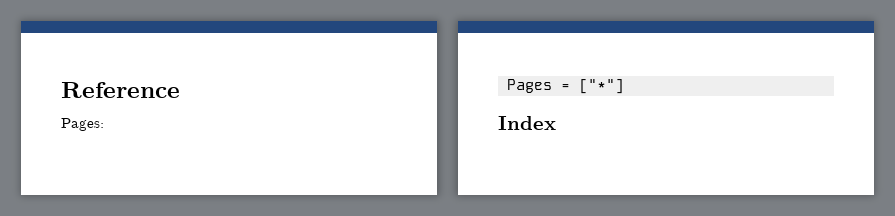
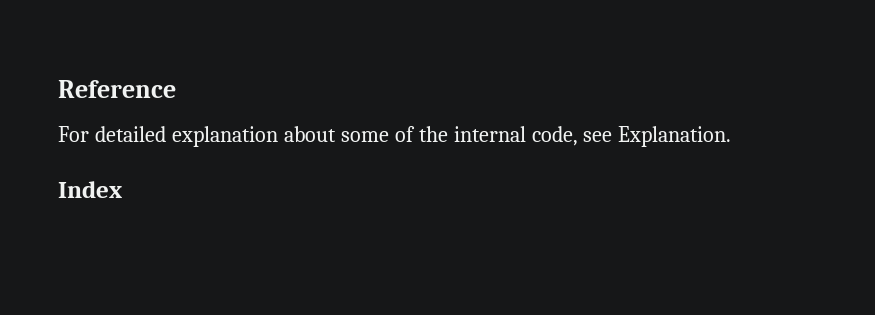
[61,118,104,131] [507,79,624,94] Pages: // Pages = ["*"] -> [58,126,732,147] For detailed explanation about some of the internal code, see Explanation.

